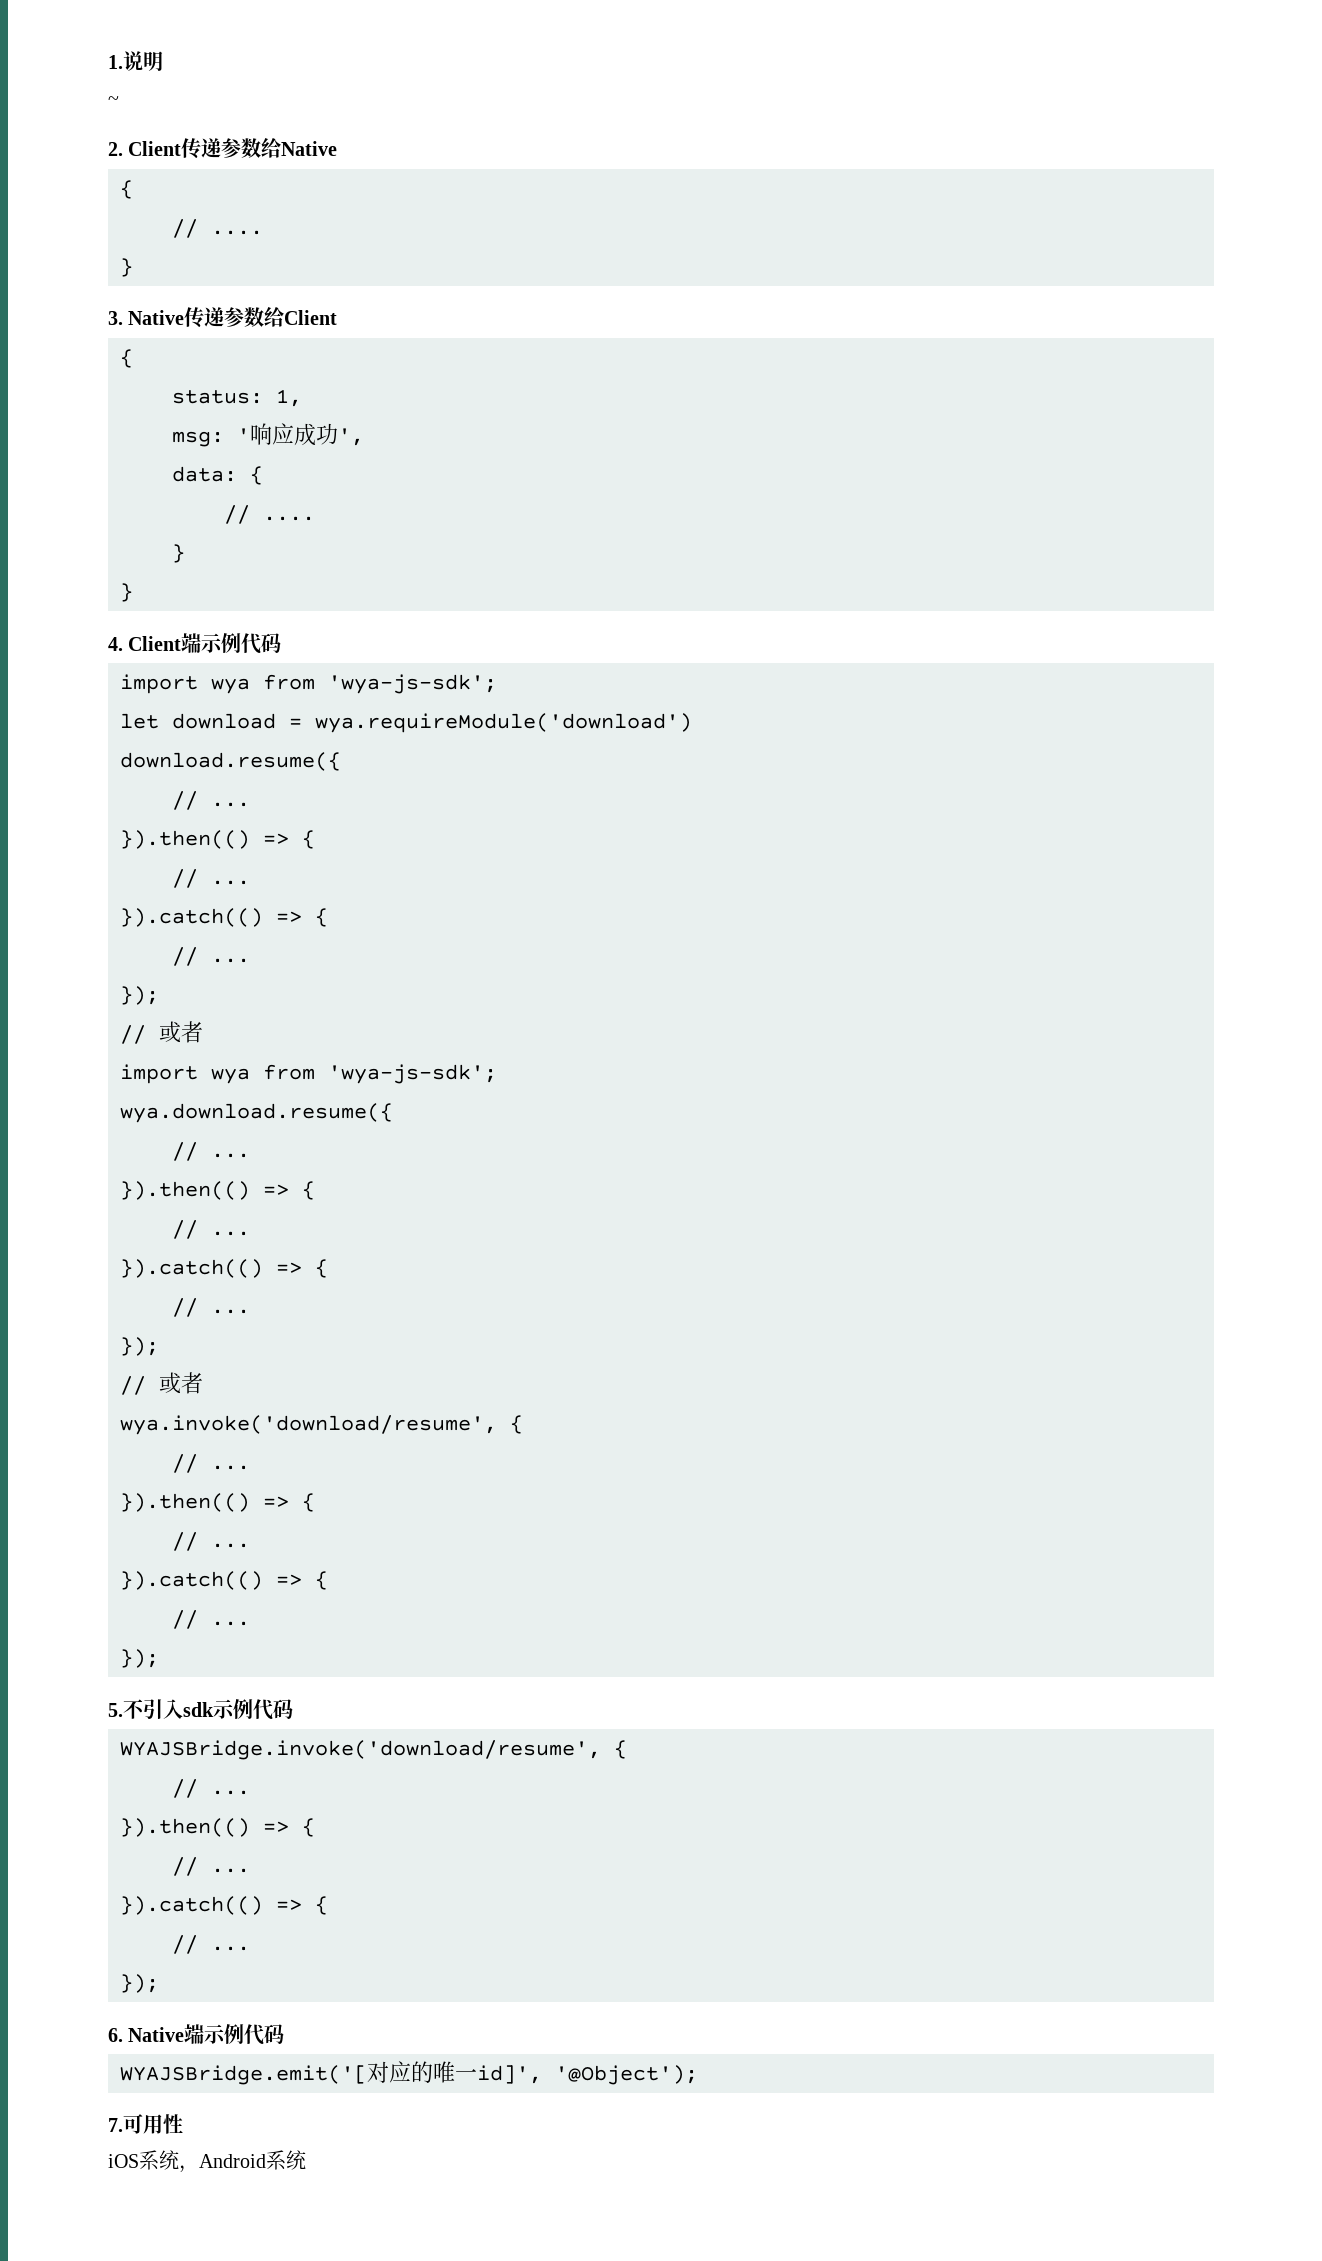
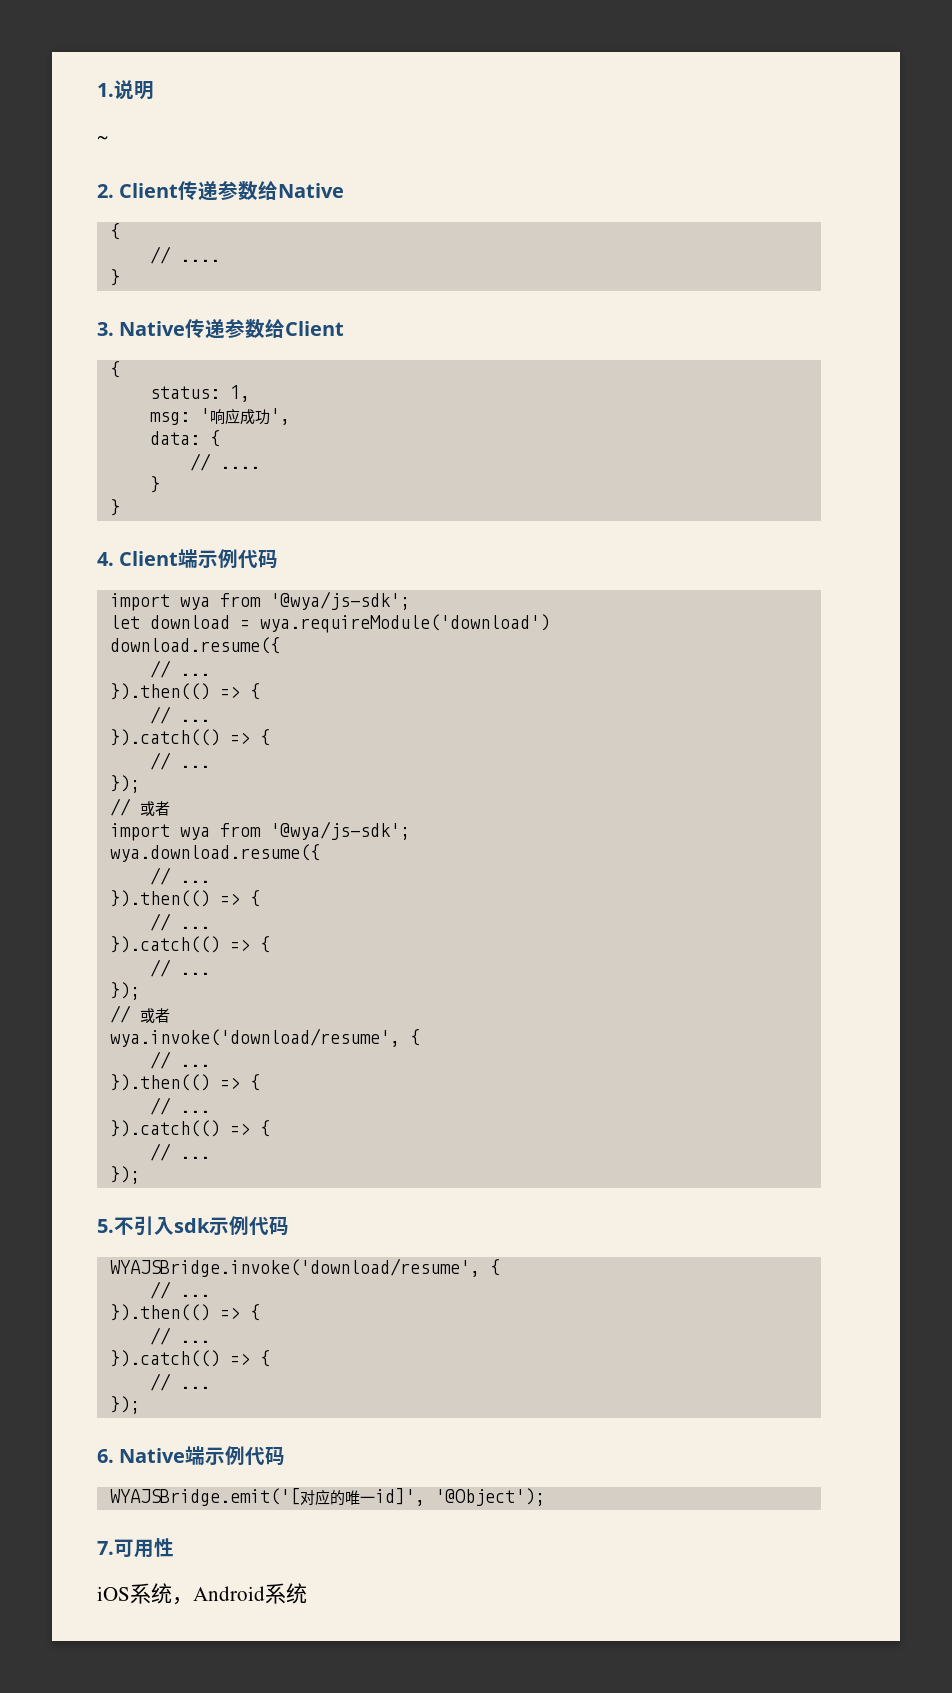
[328,674,497,694] 'wya-js-sdk'; -> [269,591,410,610] '@wya/js-sdk';
[328,1064,497,1084] 'wya-js-sdk'; -> [269,821,410,840] '@wya/js-sdk';

